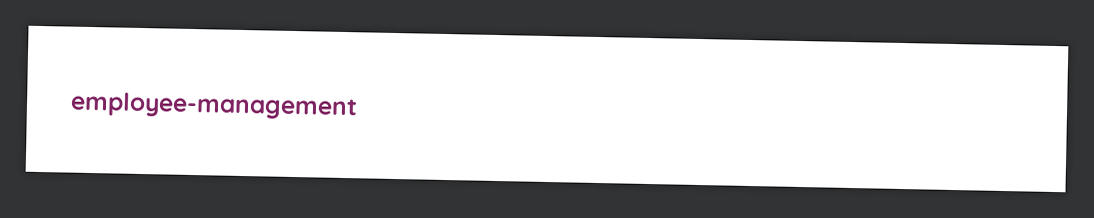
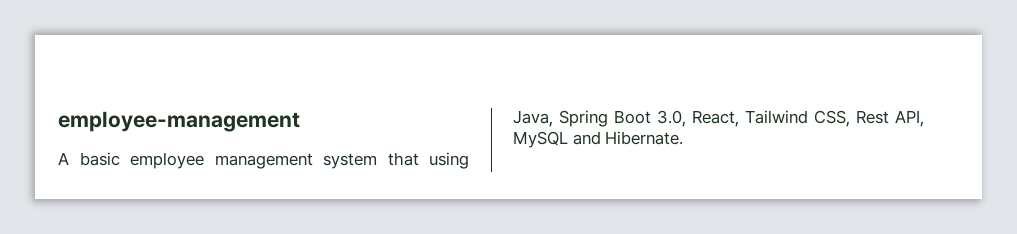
(358, 106) none -> [58,152,469,169] [513,110,924,127] [513,131,684,148] // A basic employee management system that using Java, Spring Boot 3.0, React, Tailwind CSS, Rest API, MySQL and Hibernate.

